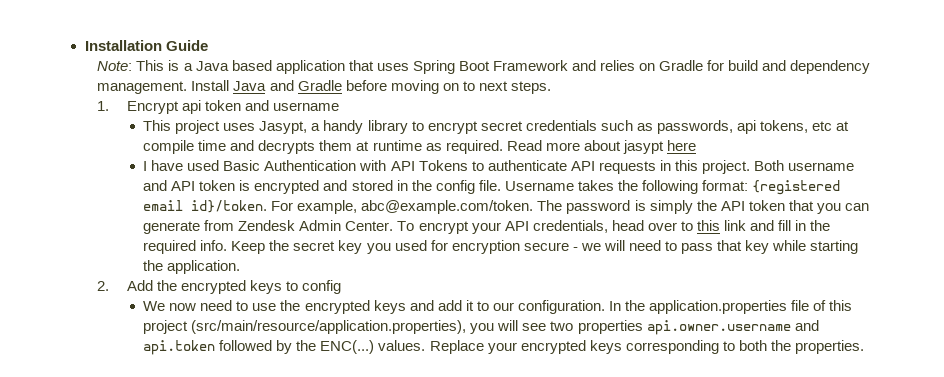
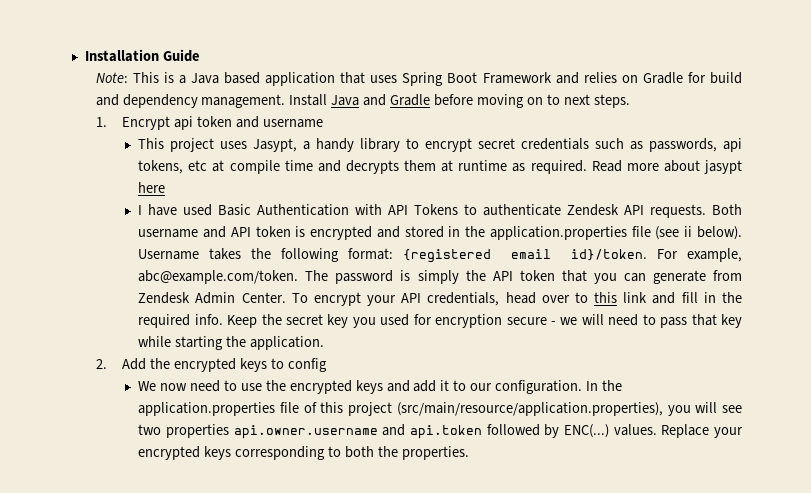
[570,160,750,174] API requests in this project. -> [567,204,707,218] Zendesk API requests.
[435,180,501,194] config file. -> [489,226,743,240] application.properties file (see ii below).
[296,340,317,351] the -> (560, 431) none

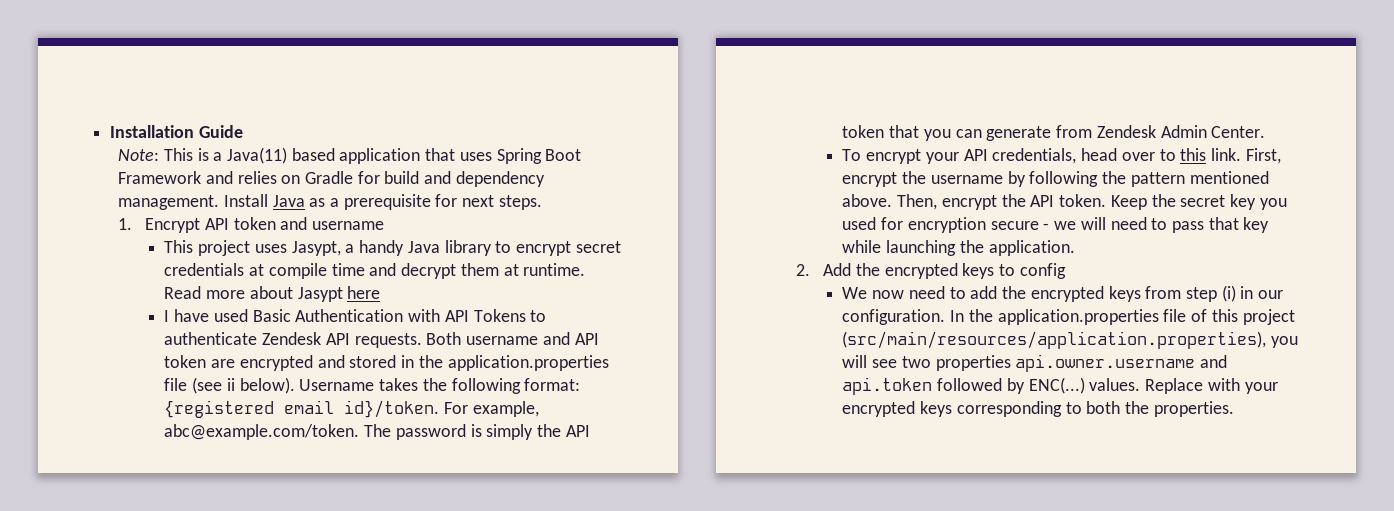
[190,73,219,84] Java -> [227,147,288,164] Java(11)
[363,94,560,108] and Gradle before moving on to -> [309,194,458,210] as a prerequisite for
[174,116,194,130] api -> [204,218,229,230] API
(355, 145) none -> [407,241,440,253] Java
[595,138,742,152] [138,160,208,174] such as passwords, api tokens, etc -> (245, 269) none
[345,160,399,174] decrypts -> [401,263,457,279] decrypt
[458,160,587,174] runtime as required. -> [523,263,586,276] runtime.
[703,160,742,174] jasypt -> [297,287,343,302] Jasypt
[295,226,306,237] is -> [211,359,236,368] are
(286, 297) none -> (1266, 132) //
[623,292,742,304] [138,314,223,328] link and fill in the required info. -> [1211,148,1281,164] [842,171,1269,187] [842,194,1107,210] link. First, encrypt the username by following the pattern mentioned above. Then, encrypt the API token.
[175,336,224,350] starting -> [886,240,957,256] launching
[240,380,467,394] use the encrypted keys and add it to -> [970,285,1254,302] add the encrypted keys from step (i) in
[396,402,663,416] (src/main/resource/application.properties), -> [842,331,1267,349] (src/main/resources/application.properties),
(710, 431) none -> [1207,378,1240,391] with

